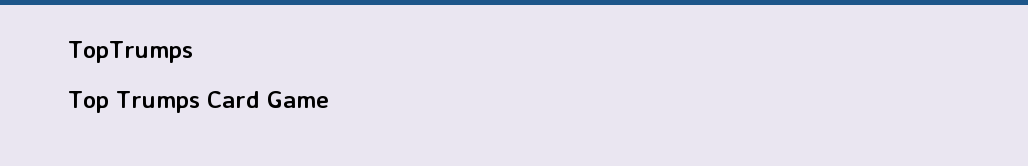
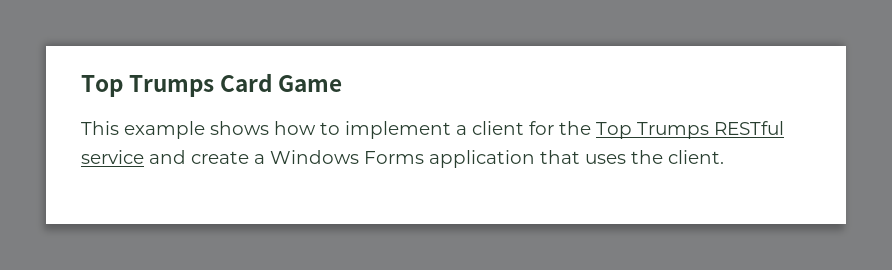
[68,41,193,63] TopTrumps // -> (81, 86) none
(329, 99) none -> [81,121,784,139] [81,150,724,168] // This example shows how to implement a client for the Top Trumps RESTful service and create a Windows Forms application that uses the client.

